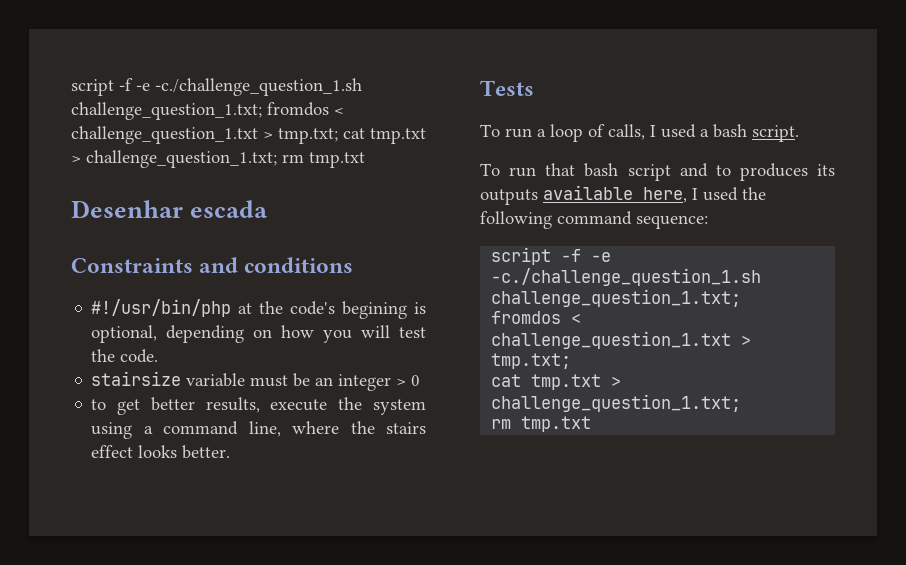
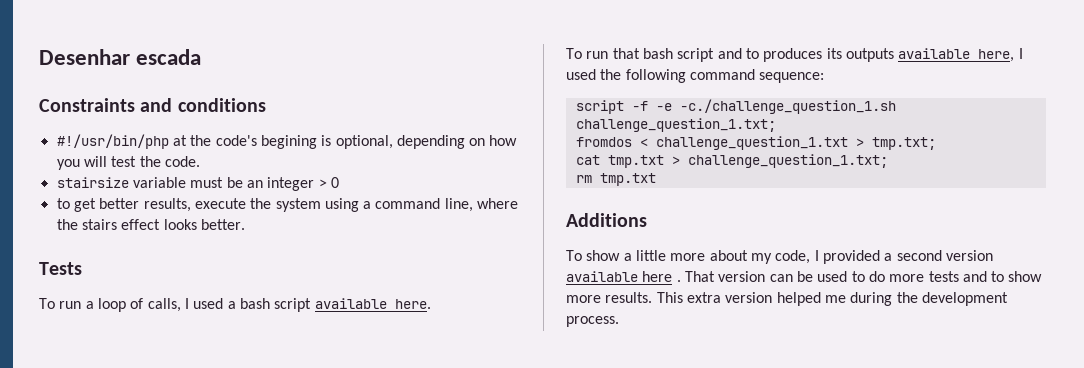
[71,78,362,96] [71,102,344,120] [71,126,426,144] [71,150,365,168] script -f -e -c./challenge_question_1.sh challenge_question_1.txt; fromdos < challenge_question_1.txt > tmp.txt; cat tmp.txt > challenge_question_1.txt; rm tmp.txt // -> (39, 57) none
[752,125,799,142] script. -> [274,298,431,312] script available here.
(592, 424) none -> [566,213,647,227] [566,250,993,264] [566,271,1043,282] [566,292,1008,306] [566,316,619,327] // Additions // To show a little more about my code, I provided a second version available here . That version can be used to do more tests and to show more results. This extra version helped me during the development process.

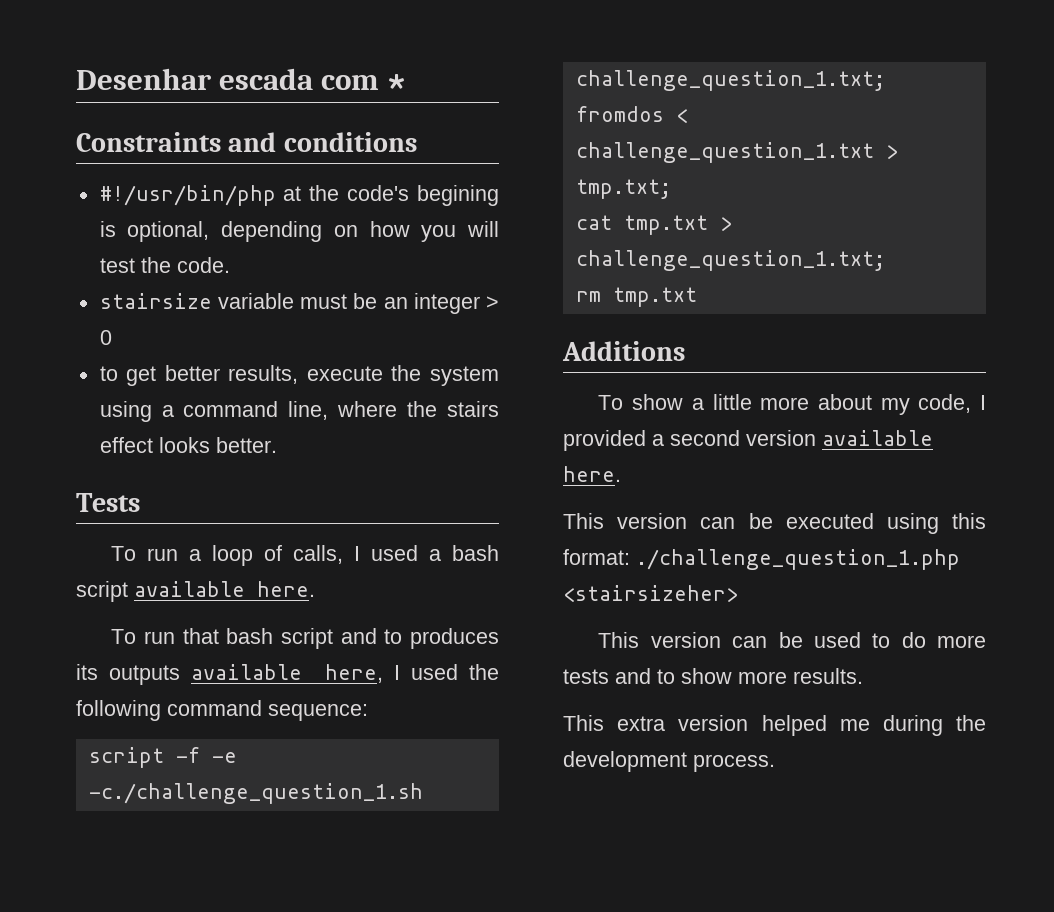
(202, 57) none -> [321,74,405,90] com *
[642,271,715,282] here . That -> [563,466,621,482] [563,513,986,534] [563,549,960,570] [563,585,738,602] [598,632,640,648] here. // This version can be executed using this format: ./challenge_question_1.php <stairsizeher> // This
(653, 297) none -> (863, 676) //

